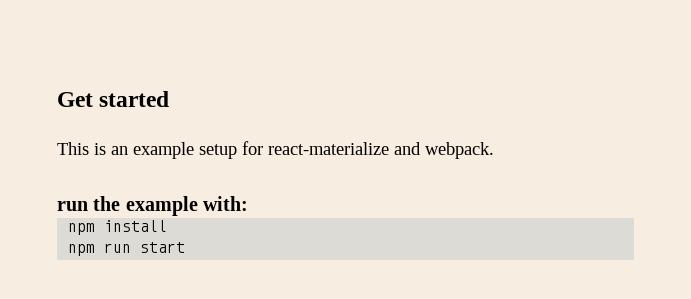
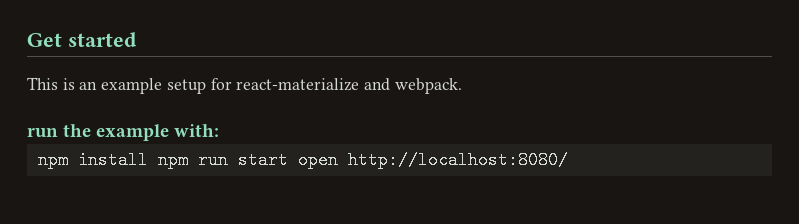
(168, 226) // -> (148, 160) none
(186, 247) none -> [297,151,568,169] open http://localhost:8080/

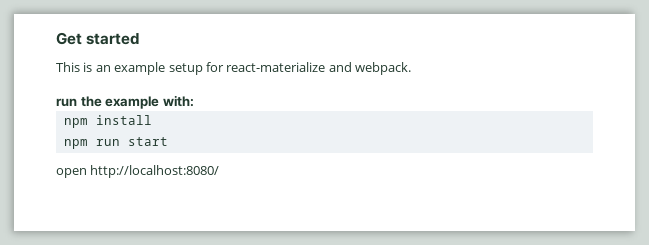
(148, 160) none -> (152, 120) //
(288, 160) none -> (168, 141) //

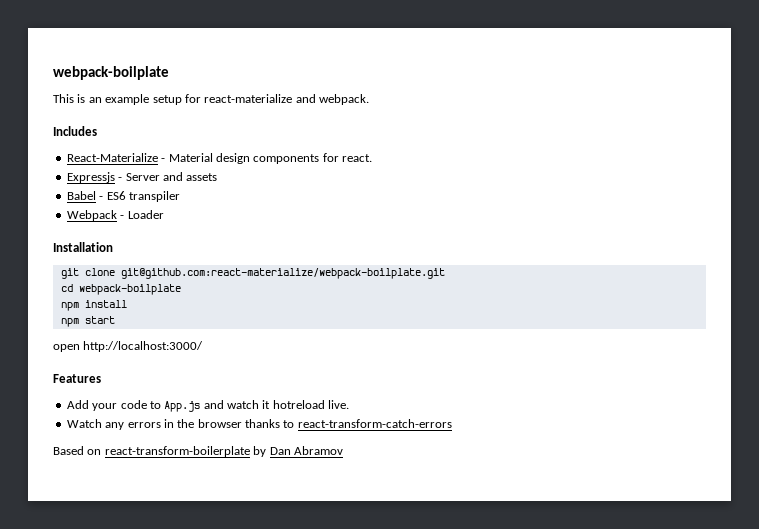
[56,32,140,45] Get started -> [53,66,169,80] webpack-boilplate
[56,95,194,109] run the example with: -> [53,126,97,136] [66,153,372,164] [66,172,218,183] [66,191,180,202] [66,210,164,221] [53,242,113,252] [60,268,445,279] [60,284,181,295] Includes // React-Materialize - Material design components for react. // Expressjs - Server and assets // Babel - ES6 transpiler // Webpack - Loader // Installation // git clone git@github.com:react-materialize/webpack-boilplate.git // cd webpack-boilplate
[95,139,120,146] run -> (79, 322) none
[90,165,220,178] http://localhost:8080/ -> [83,341,204,352] [53,374,101,383] [66,400,350,412] [66,419,452,430] [53,446,343,457] http://localhost:3000/ // Features // Add your code to App.js and watch it hotreload live. // Watch any errors in the browser thanks to react-transform-catch-errors // Based on react-transform-boilerplate by Dan Abramov

